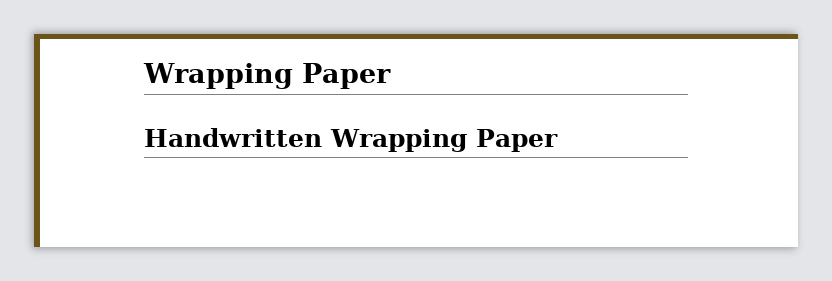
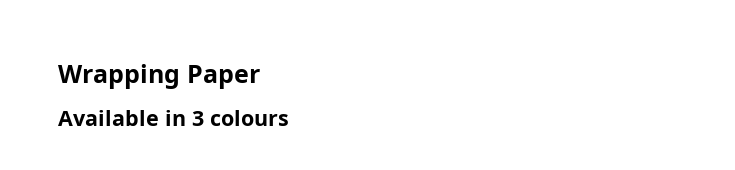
[144,128,558,152] Handwritten Wrapping Paper -> [58,110,289,126] Available in 3 colours

